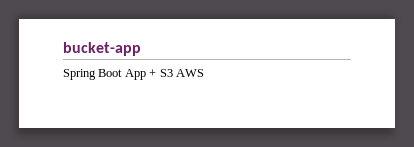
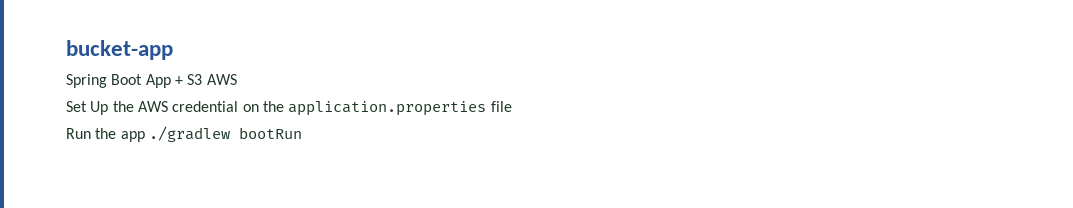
(204, 73) none -> [66,101,512,116] [66,126,302,142] // Set Up the AWS credential on the application.properties file // Run the app ./gradlew bootRun

